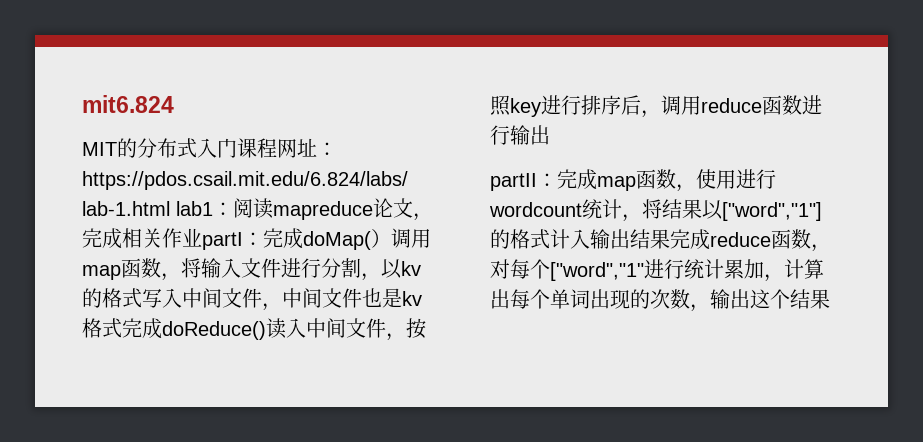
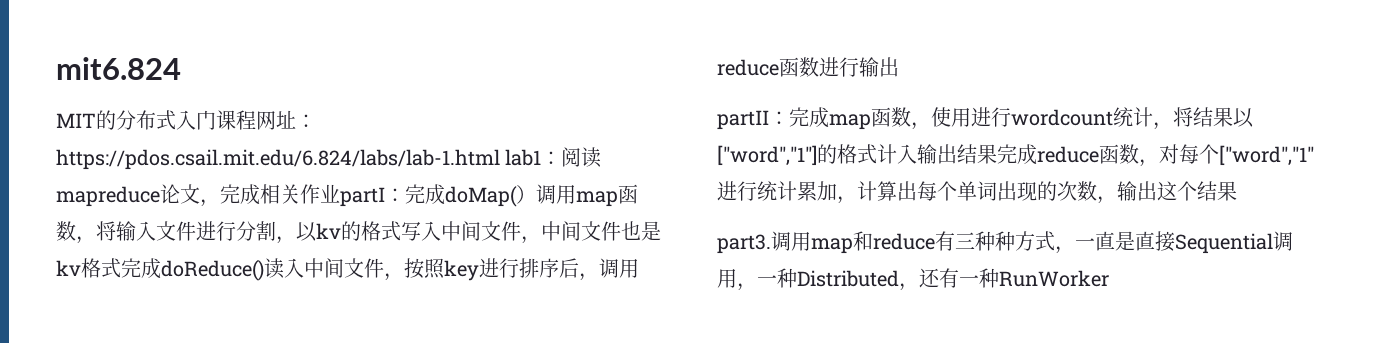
(830, 299) none -> [717,231,1293,254] [717,268,1109,291] // part3.调用map和reduce有三种种方式，一直是直接Sequential调用，一种Distributed，还有一种RunWorker

